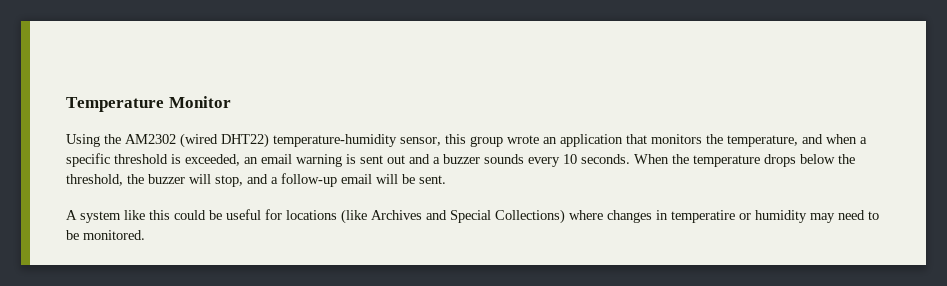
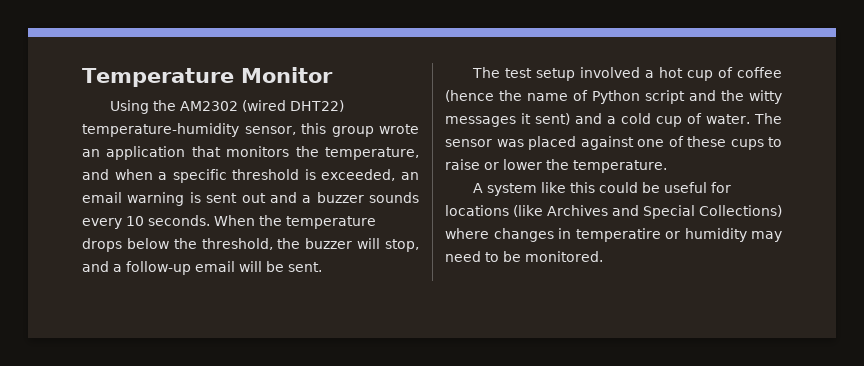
(446, 179) none -> [472,67,782,81] [445,90,782,104] [445,113,782,127] [445,136,782,150] [445,159,667,173] // The test setup involved a hot cup of coffee (hence the name of Python script and the witty messages it sent) and a cold cup of water. The sensor was placed against one of these cups to raise or lower the temperature.

